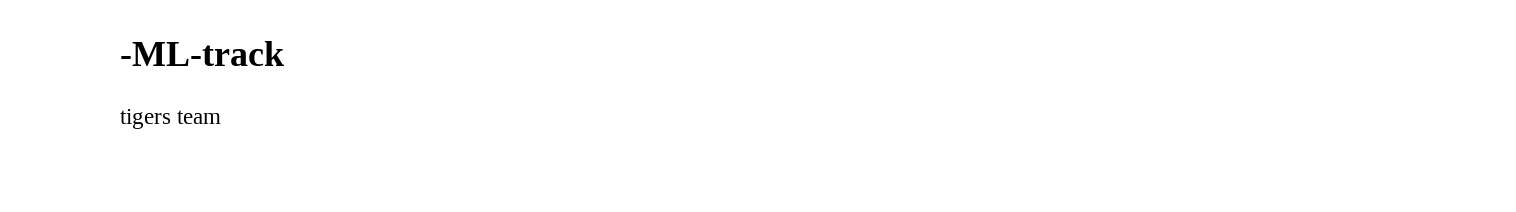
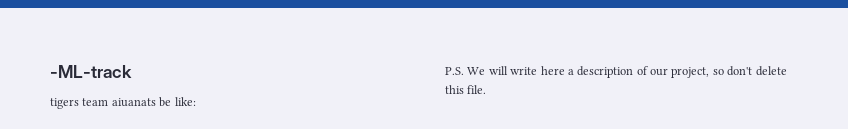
(222, 117) none -> [111,97,196,107] [445,66,787,78] [445,85,487,94] aiuanats be like: // P.S. We will write here a description of our project, so don't delete this file.

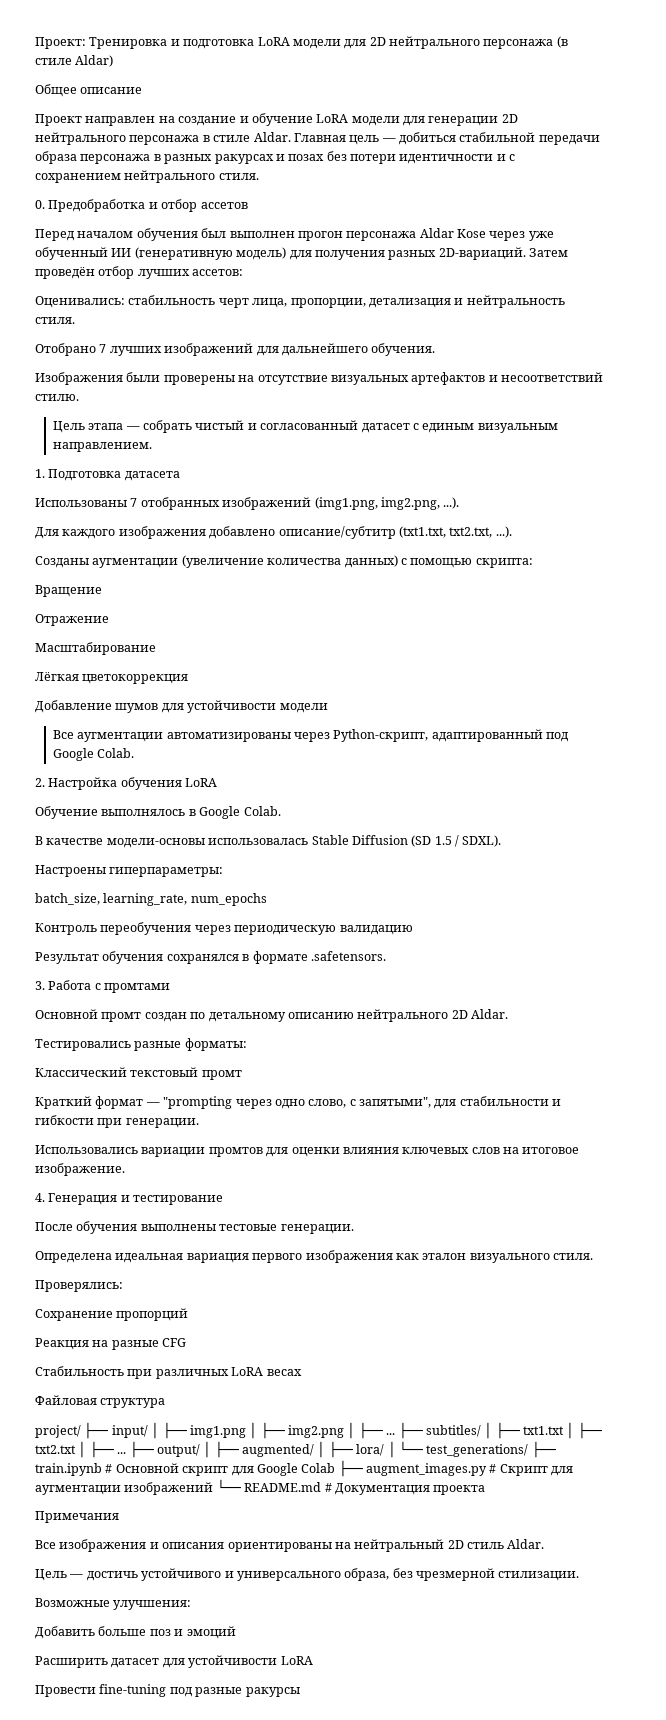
[50,65,132,78] [50,97,196,109] [445,66,787,78] [445,85,487,94] -ML-track // tigers team aiuanats be like: // P.S. We will write here a description of our project, so don't delete this file. -> [35,36,568,49] [35,55,114,67] [35,84,143,97] [35,113,518,126] [35,132,600,145] [35,151,516,164] [35,170,259,183] [35,199,248,212] [35,228,554,241] [35,247,568,260] [35,266,244,279] [35,295,565,308] [35,317,75,324] [35,343,436,356] [35,372,603,385] [35,394,79,401] [52,420,558,433] [52,442,152,452] [35,469,180,481] [35,497,460,510] [35,526,512,539] [35,555,533,568] [35,585,102,597] [35,614,109,626] [35,642,156,655] [35,672,189,684] [35,700,328,713] [52,729,570,742] [52,748,135,761] [35,777,218,790] [35,806,281,819] [35,835,502,848] [35,865,224,877] [35,893,267,906] [35,922,413,935] [35,951,386,964] [35,980,171,993] [35,1009,508,1022] [35,1038,247,1051] [35,1067,242,1080] [35,1096,562,1109] [35,1115,199,1128] [35,1145,580,1157] [35,1163,125,1176] [35,1193,224,1205] [35,1221,354,1234] [35,1250,593,1263] [35,1280,123,1292] [35,1308,189,1321] [35,1338,187,1350] [35,1366,302,1379] [35,1395,166,1408] [35,1422,602,1439] [35,1441,556,1458] [35,1460,574,1477] [35,1479,486,1495] [35,1511,119,1523] [35,1539,545,1552] [35,1568,580,1581] [35,1598,192,1610] [35,1626,236,1639] [35,1655,313,1668] [35,1684,300,1697] Проект: Тренировка и подготовка LoRA модели для 2D нейтрального персонажа (в стиле Aldar) // Общее описание // Проект направлен на создание и обучение LoRA модели для генерации 2D нейтрального персонажа в стиле Aldar. Главная цель — добиться стабильной передачи образа персонажа в разных ракурсах и позах без потери идентичности и с сохранением нейтрального стиля. // 0. Предобработка и отбор ассетов // Перед началом обучения был выполнен прогон персонажа Aldar Kose через уже обученный ИИ (генеративную модель) для получения разных 2D-вариаций. Затем проведён отбор лучших ассетов: // Оценивались: стабильность черт лица, пропорции, детализация и нейтральность стиля. // Отобрано 7 лучших изображений для дальнейшего обучения. // Изображения были проверены на отсутствие визуальных артефактов и несоответствий стилю. // Цель этапа — собрать чистый и согласованный датасет с единым визуальным направлением. // 1. Подготовка датасета // Использованы 7 отобранных изображений (img1.png, img2.png, ...). // Для каждого изображения добавлено описание/субтитр (txt1.txt, txt2.txt, ...). // Созданы аугментации (увеличение количества данных) с помощью скрипта: // Вращение // Отражение // Масштабирование // Лёгкая цветокоррекция // Добавление шумов для устойчивости модели // Все аугментации автоматизированы через Python-скрипт, адаптированный под Google Colab. // 2. Настройка обучения LoRA // Обучение выполнялось в Google Colab. // В качестве модели-основы использовалась Stable Diffusion (SD 1.5 / SDXL). // Настроены гиперпараметры: // batch_size, learning_rate, num_epochs // Контроль переобучения через периодическую валидацию // Результат обучения сохранялся в формате .safetensors. // 3. Работа с промтами // Основной промт создан по детальному описанию нейтрального 2D Aldar. // Тестировались разные форматы: // Классический текстовый промт // Краткий формат — "prompting через одно слово, с запятыми", для стабильности и гибкости при генерации. // Использовались вариации промтов для оценки влияния ключевых слов на итоговое изображение. // 4. Генерация и тестирование // После обучения выполнены тестовые генерации. // Определена идеальная вариация первого изображения как эталон визуального стиля. // Проверялись: // Сохранение пропорций // Реакция на разные CFG // Стабильность при различных LoRA весах // Файловая структура // project/ ├── input/ │ ├── img1.png │ ├── img2.png │ ├── ... ├── subtitles/ │ ├── txt1.txt │ ├── txt2.txt │ ├── ... ├── output/ │ ├── augmented/ │ ├── lora/ │ └── test_generations/ ├── train.ipynb # Основной скрипт для Google Colab ├── augment_images.py # Скрипт для аугментации изображений └── README.md # Документация проекта // Примечания // Все изображения и описания ориентированы на нейтральный 2D стиль Aldar. // Цель — достичь устойчивого и универсального образа, без чрезмерной стилизации. // Возможные улучшения: // Добавить больше поз и эмоций // Расширить датасет для устойчивости LoRA // Провести fine-tuning под разные ракурсы

